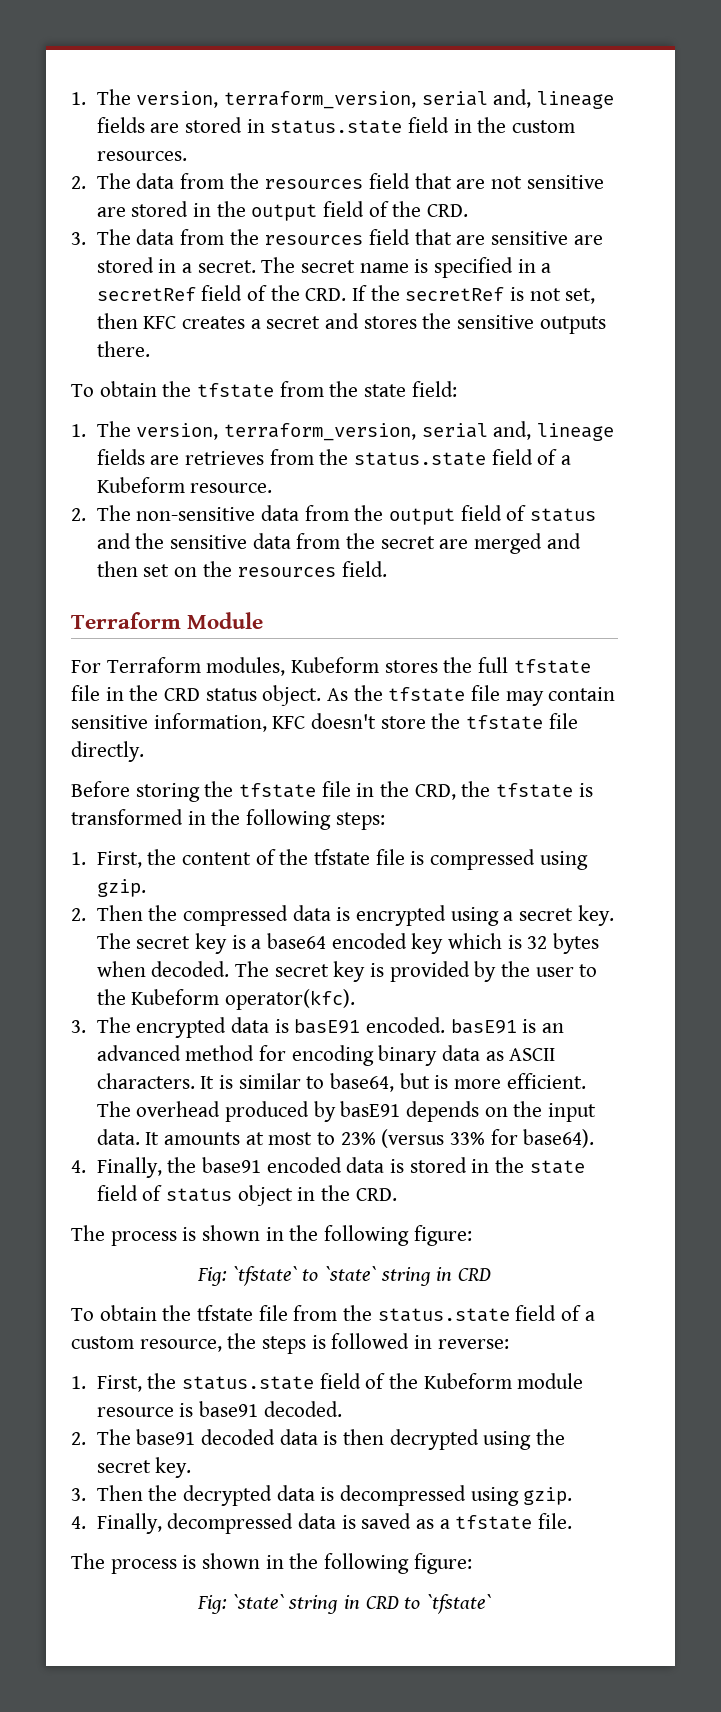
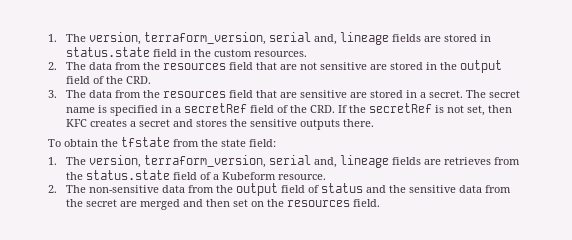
[71,612,264,629] [71,657,591,676] [71,685,616,706] [71,713,578,732] [71,741,144,762] [71,781,593,802] [71,809,385,830] [71,849,588,870] [96,879,146,897] [71,905,614,926] [96,933,600,954] [96,961,598,982] [96,989,356,1010] [71,1017,565,1038] [96,1045,556,1066] [96,1073,586,1092] [96,1101,597,1122] [96,1129,595,1148] [71,1157,585,1178] [96,1185,397,1206] [71,1225,472,1246] [196,1266,492,1286] [71,1305,595,1322] [71,1333,509,1354] [71,1373,584,1392] [96,1401,342,1417] [71,1429,566,1450] [96,1457,192,1478] [71,1485,573,1506] [71,1513,573,1534] [71,1553,472,1574] [196,1594,492,1614] // Terraform Module // For Terraform modules, Kubeform stores the full tfstate file in the CRD status object. As the tfstate file may contain sensitive information, KFC doesn't store the tfstate file directly. // Before storing the tfstate file in the CRD, the tfstate is transformed in the following steps: // 1. First, the content of the tfstate file is compressed using gzip. // 2. Then the compressed data is encrypted using a secret key. The secret key is a base64 encoded key which is 32 bytes when decoded. The secret key is provided by the user to the Kubeform operator(kfc). // 3. The encrypted data is basE91 encoded. basE91 is an advanced method for encoding binary data as ASCII characters. It is similar to base64, but is more efficient. The overhead produced by basE91 depends on the input data. It amounts at most to 23% (versus 33% for base64). // 4. Finally, the base91 encoded data is stored in the state field of status object in the CRD. // The process is shown in the following figure: // Fig: `tfstate` to `state` string in CRD // To obtain the tfstate file from the status.state field of a custom resource, the steps is followed in reverse: // 1. First, the status.state field of the Kubeform module resource is base91 decoded. // 2. The base91 decoded data is then decrypted using the secret key. // 3. Then the decrypted data is decompressed using gzip. // 4. Finally, decompressed data is saved as a tfstate file. // The process is shown in the following figure: // Fig: `state` string in CRD to `tfstate` -> (381, 203) none

